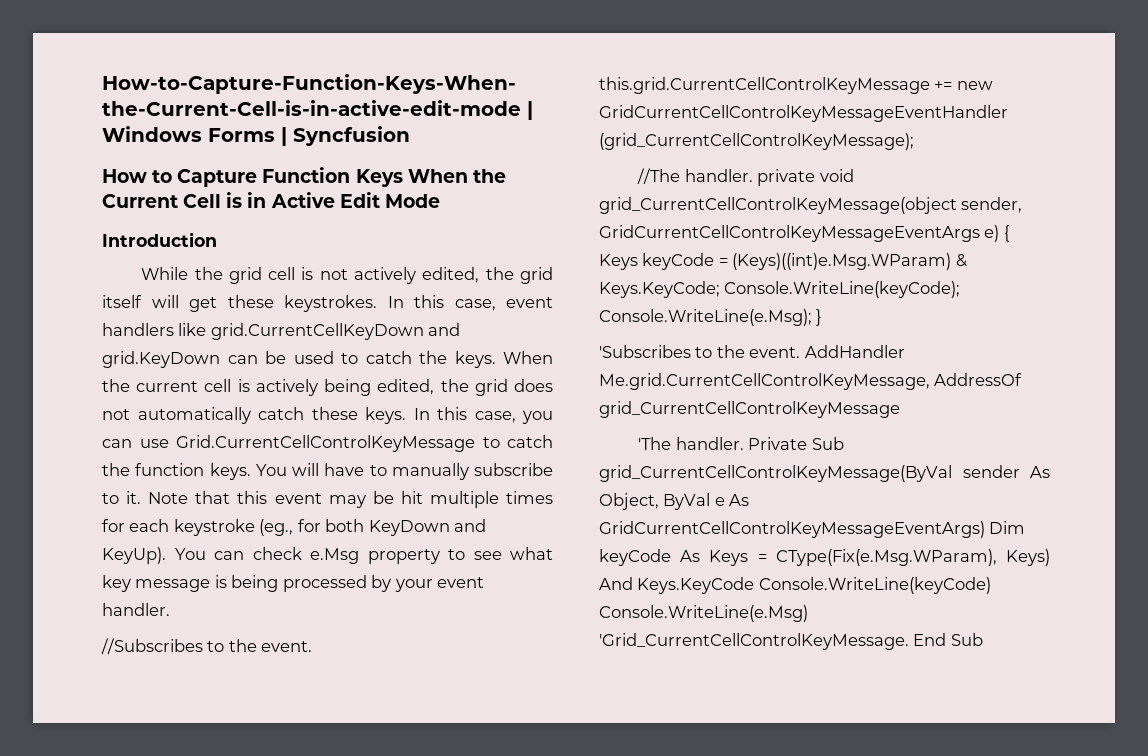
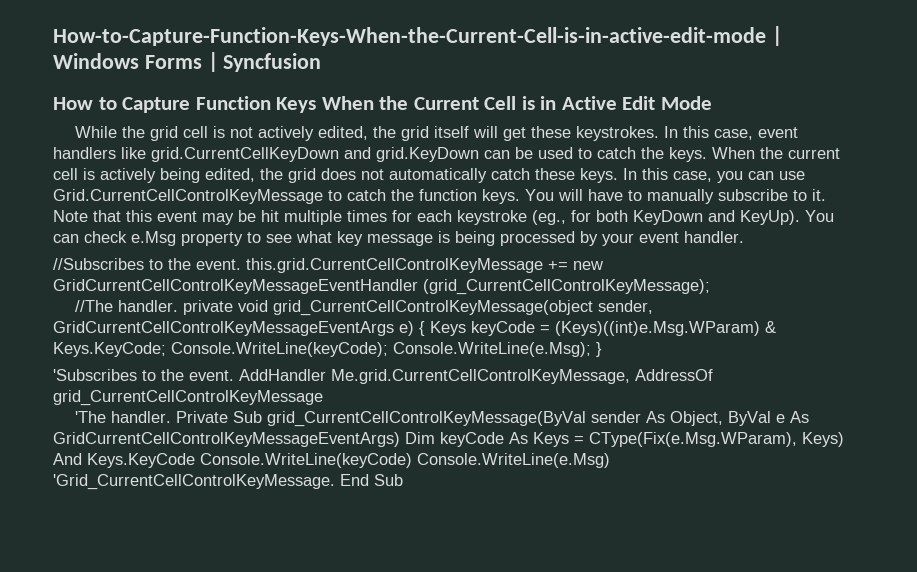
[102,232,217,247] // Introduction -> (712, 103) none

